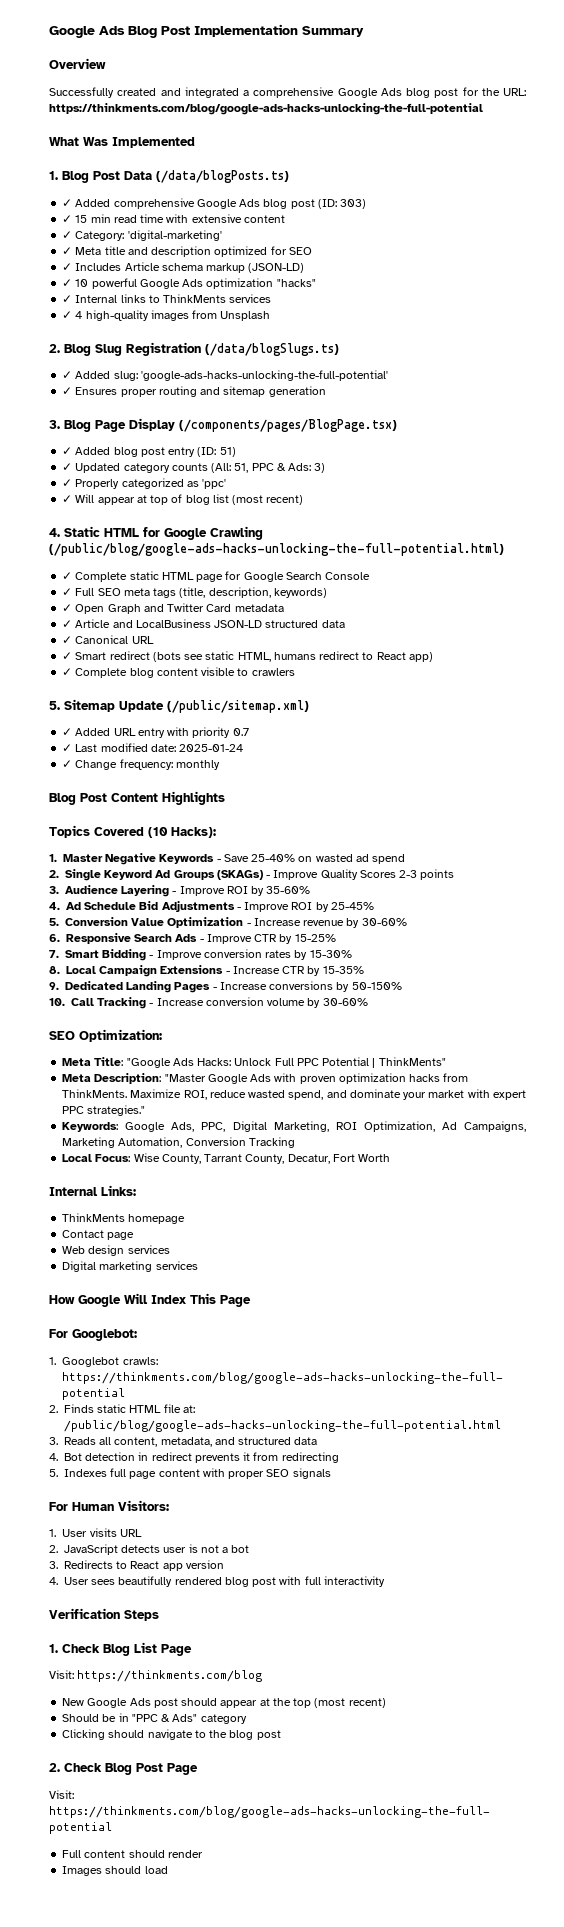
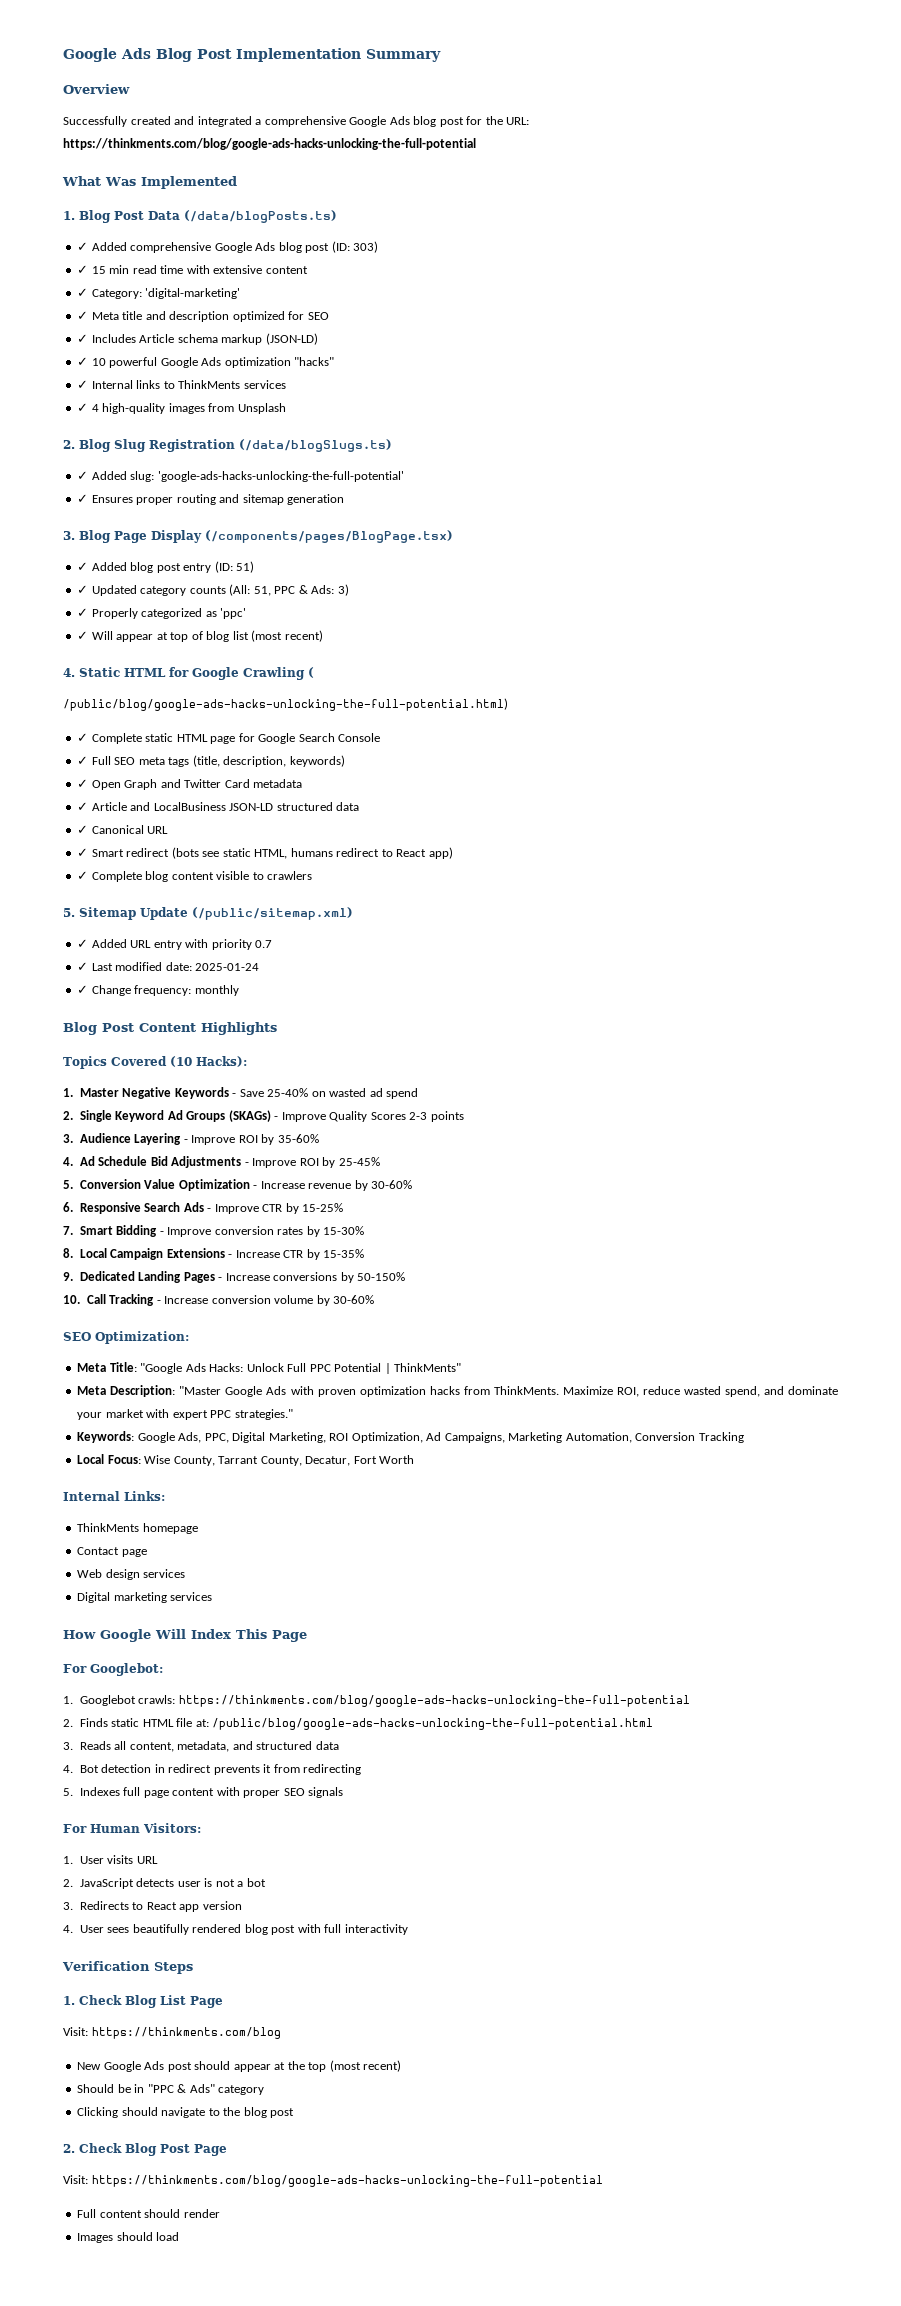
[49,543,504,556] (/public/blog/google-ads-hacks-unlocking-the-full-potential.html) -> [308,667,314,678] [63,698,508,711] ( // /public/blog/google-ads-hacks-unlocking-the-full-potential.html)

